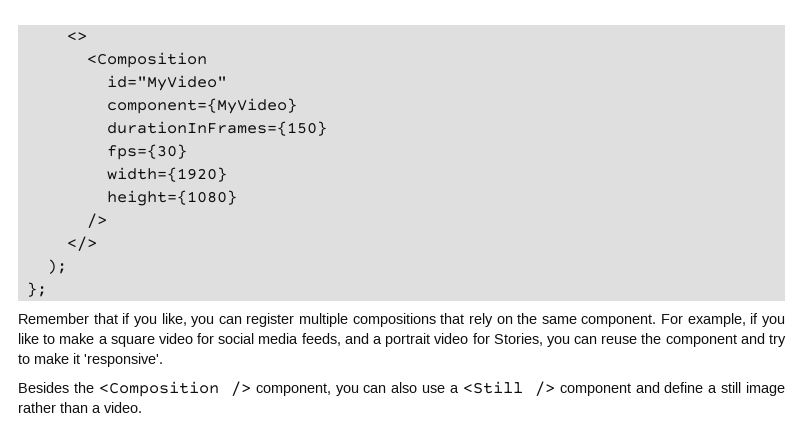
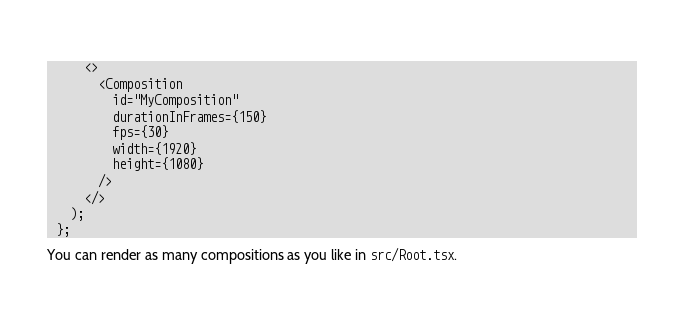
[106,75,227,91] [106,98,297,114] id="MyVideo" // component={MyVideo} -> [111,94,238,108] id="MyComposition"
[18,313,786,327] [18,333,786,347] [18,353,163,367] [18,381,786,397] [18,402,142,413] Remember that if you like, you can register multiple compositions that rely on the same component. For example, if you like to make a square video for social media feeds, and a portrait video for Stories, you can reuse the component and try to make it 'responsive'. // Besides the <Composition /> component, you can also use a <Still /> component and define a still image rather than a video. -> [46,247,458,264] You can render as many compositions as you like in src/Root.tsx.

